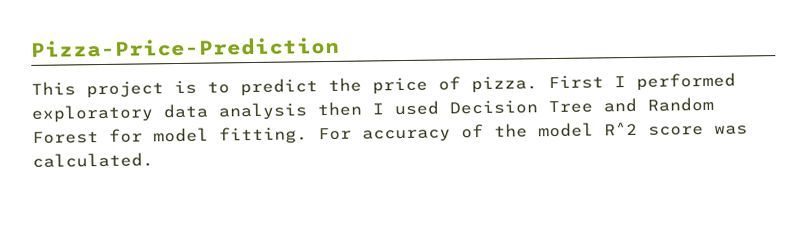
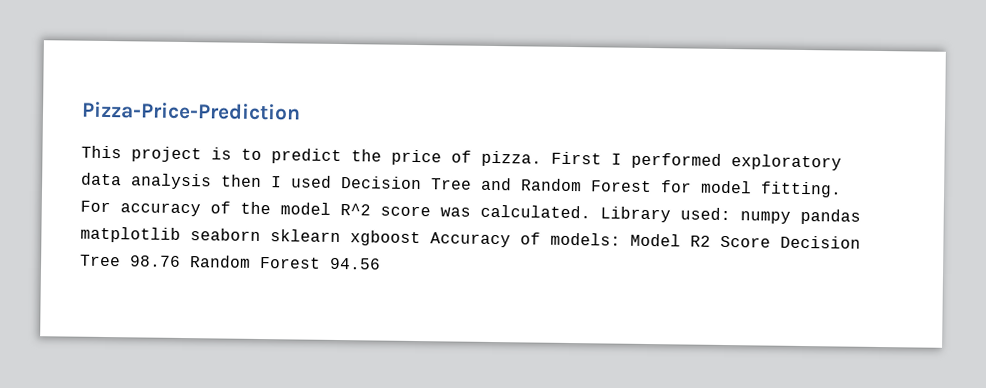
(154, 160) none -> [600,206,861,225] [80,226,861,249] [80,254,381,270] Library used: numpy pandas matplotlib seaborn sklearn xgboost Accuracy of models: Model R2 Score Decision Tree 98.76 Random Forest 94.56

